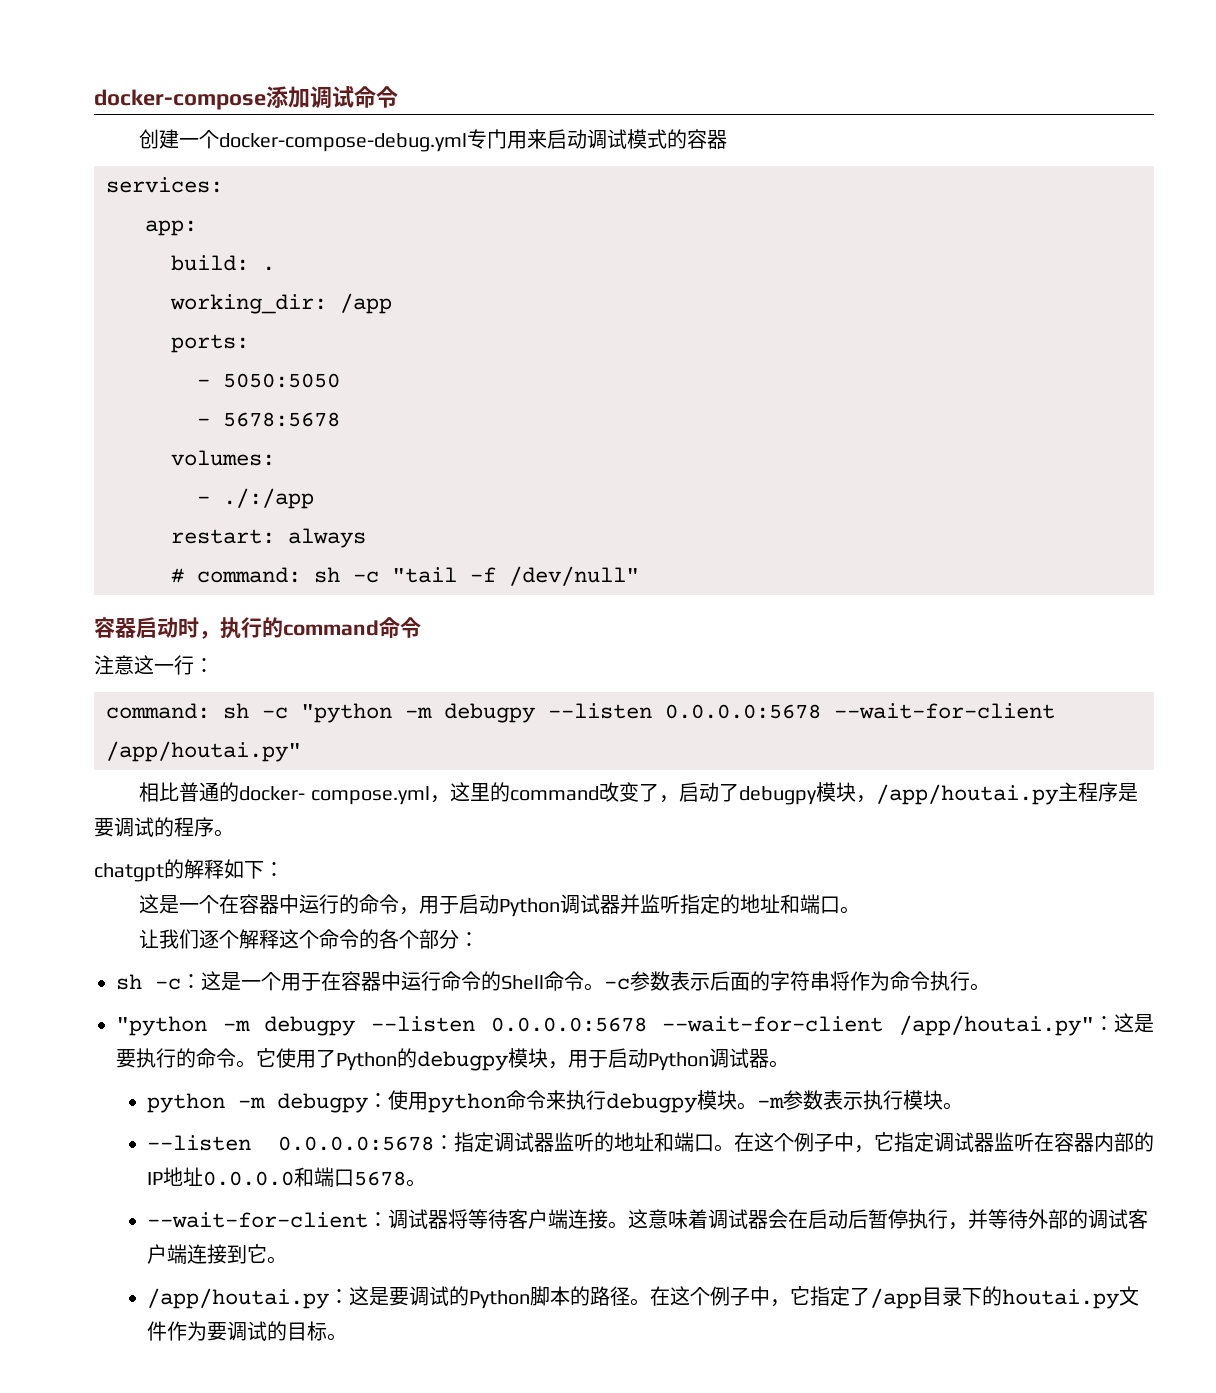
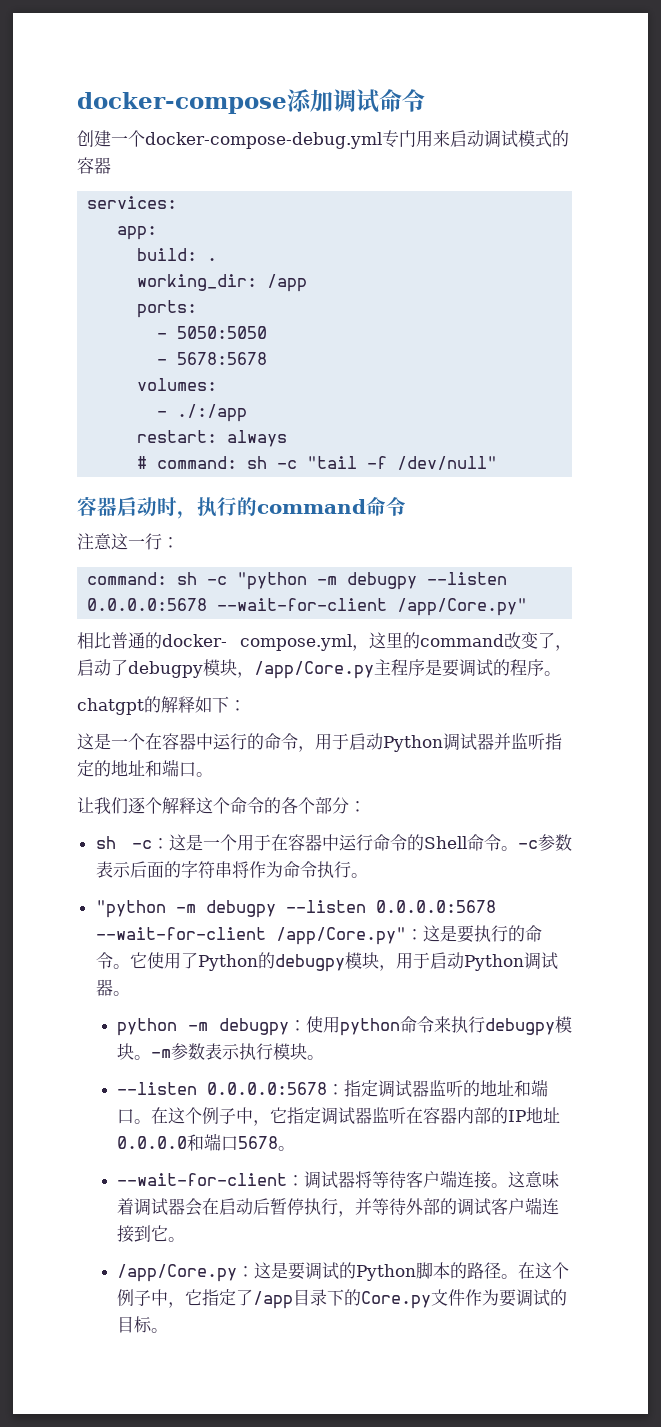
[106,741,301,762] /app/houtai.py" -> [397,598,528,616] /app/Core.py"
[875,784,1058,805] /app/houtai.py -> [254,661,374,679] /app/Core.py
[899,1015,1094,1036] /app/houtai.py" -> [275,927,406,945] /app/Core.py"
[147,1288,330,1309] /app/houtai.py -> [117,1264,238,1282] /app/Core.py
[1002,1289,1120,1309] houtai.py -> [361,1291,432,1309] Core.py

